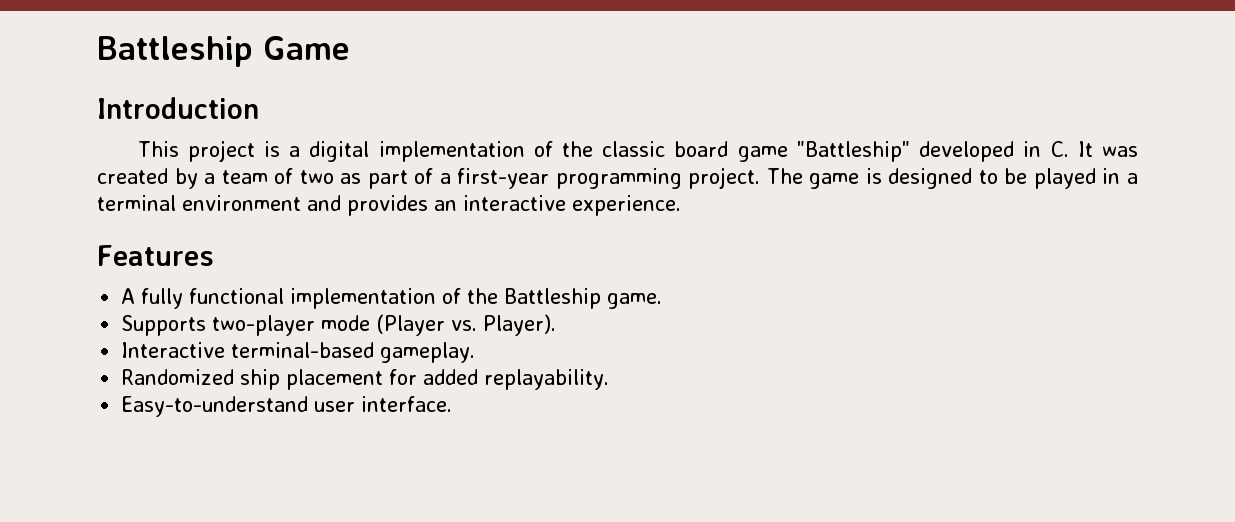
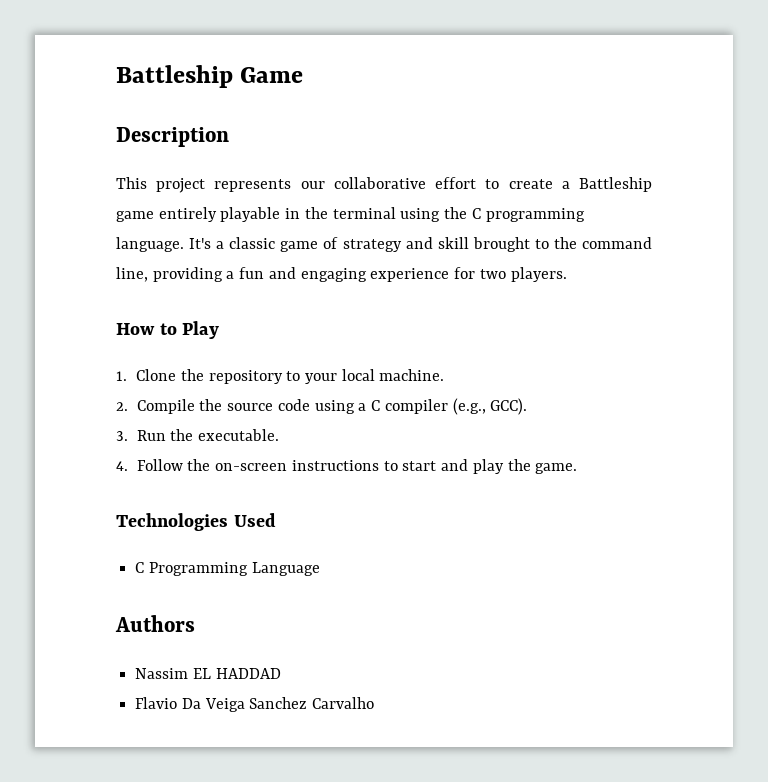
[97,97,259,119] Introduction -> [116,127,229,147] Description
[263,141,1138,162] [97,167,1138,189] [97,195,681,216] [97,245,214,266] [121,288,663,309] [121,314,557,336] [121,342,476,363] [121,369,610,390] [121,396,453,417] is a digital implementation of the classic board game "Battleship" developed in C. It was created by a team of two as part of a first-year programming project. The game is designed to be played in a terminal environment and provides an interactive experience. // Features // A fully functional implementation of the Battleship game. // Supports two-player mode (Player vs. Player). // Interactive terminal-based gameplay. // Randomized ship placement for added replayability. // Easy-to-understand user interface. -> [214,177,652,192] [116,207,585,222] [116,237,652,252] [116,267,567,282] [116,321,220,339] [116,369,445,384] [116,398,528,415] [116,429,280,441] [116,459,578,474] [116,513,276,531] [135,562,320,576] [115,615,195,632] [135,668,281,679] [135,697,375,712] represents our collaborative effort to create a Battleship game entirely playable in the terminal using the C programming language. It's a classic game of strategy and skill brought to the command line, providing a fun and engaging experience for two players. // How to Play // 1. Clone the repository to your local machine. // 2. Compile the source code using a C compiler (e.g., GCC). // 3. Run the executable. // 4. Follow the on-screen instructions to start and play the game. // Technologies Used // C Programming Language // Authors // Nassim EL HADDAD // Flavio Da Veiga Sanchez Carvalho

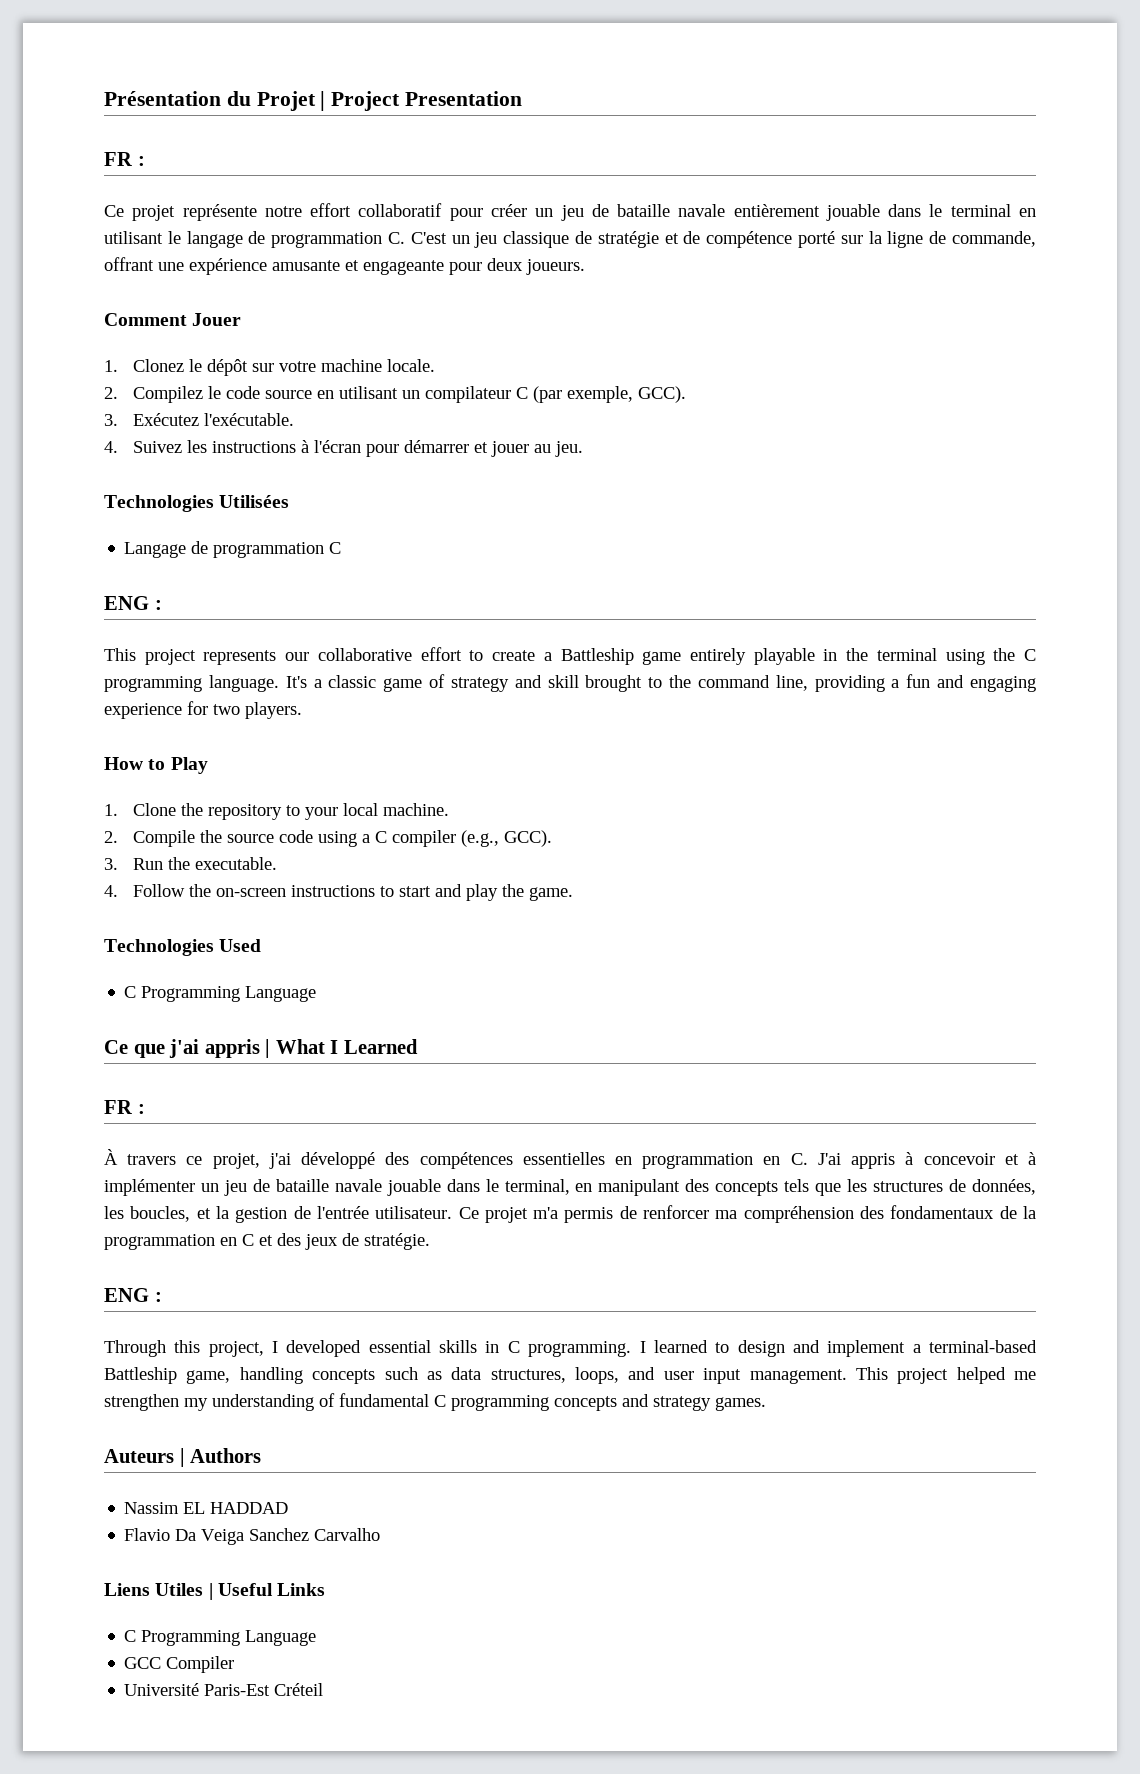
[116,65,304,88] [116,127,229,147] Battleship Game // Description -> [104,91,523,111] [104,152,145,166] [104,203,1037,221] [104,231,1036,248] [104,257,585,275] [104,313,242,326] [104,359,435,376] [104,386,686,403] [104,413,294,426] [104,440,583,457] [104,495,290,512] [124,541,342,558] [104,596,162,610] Présentation du Projet | Project Presentation // FR : // Ce projet représente notre effort collaboratif pour créer un jeu de bataille navale entièrement jouable dans le terminal en utilisant le langage de programmation C. C'est un jeu classique de stratégie et de compétence porté sur la ligne de commande, offrant une expérience amusante et engageante pour deux joueurs. // Comment Jouer // 1. Clonez le dépôt sur votre machine locale. // 2. Compilez le code source en utilisant un compilateur C (par exemple, GCC). // 3. Exécutez l'exécutable. // 4. Suivez les instructions à l'écran pour démarrer et jouer au jeu. // Technologies Utilisées // Langage de programmation C // ENG :
(320, 569) none -> [104,1039,418,1058] [104,1100,145,1114] [104,1149,1036,1169] [104,1179,1036,1196] [104,1205,1036,1223] [104,1233,430,1250] [104,1288,162,1302] [104,1340,1038,1357] [104,1367,1036,1384] [104,1393,766,1411] [104,1448,185,1467] Ce que j'ai appris | What I Learned // FR : // À travers ce projet, j'ai développé des compétences essentielles en programmation en C. J'ai appris à concevoir et à implémenter un jeu de bataille navale jouable dans le terminal, en manipulant des concepts tels que les structures de données, les boucles, et la gestion de l'entrée utilisateur. Ce projet m'a permis de renforcer ma compréhension des fondamentaux de la programmation en C et des jeux de stratégie. // ENG : // Through this project, I developed essential skills in C programming. I learned to design and implement a terminal-based Battleship game, handling concepts such as data structures, loops, and user input management. This project helped me strengthen my understanding of fundamental C programming concepts and strategy games. // Auteurs |
(375, 703) none -> [104,1583,326,1600] [124,1630,317,1646] [124,1656,235,1673] [124,1683,324,1696] // Liens Utiles | Useful Links // C Programming Language // GCC Compiler // Université Paris-Est Créteil

